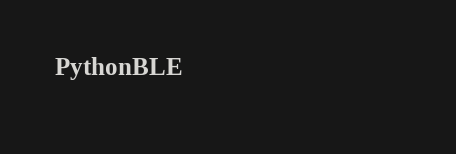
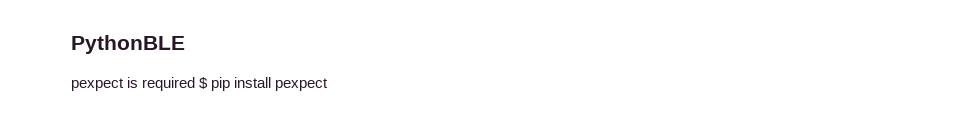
(183, 68) none -> [71,77,329,91] // pexpect is required $ pip install pexpect

